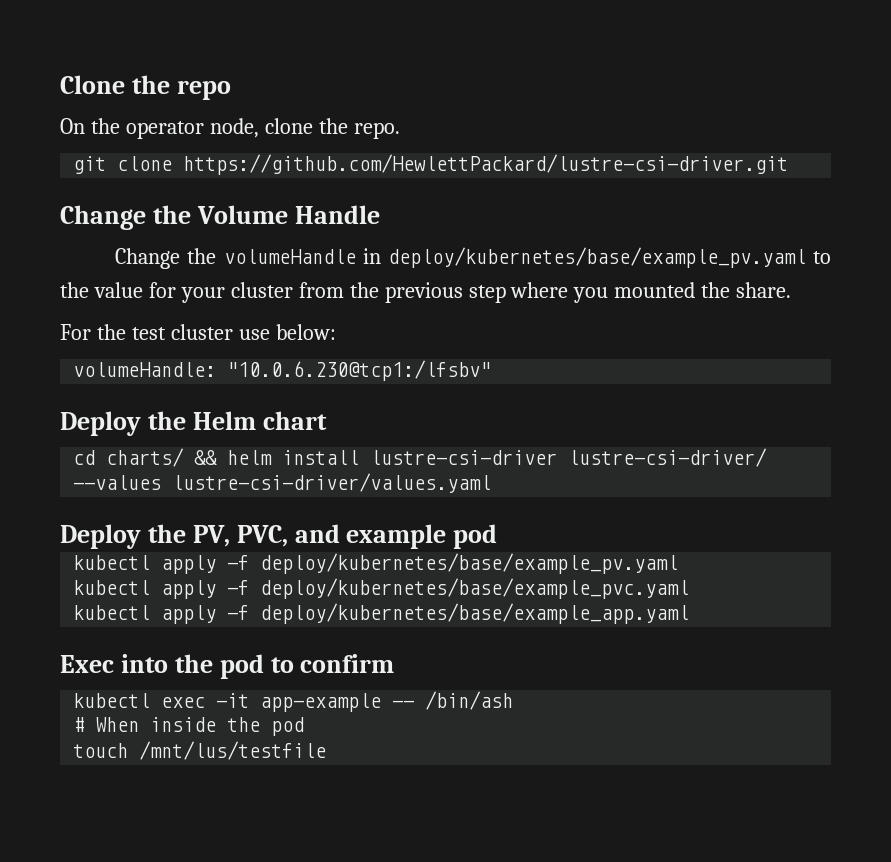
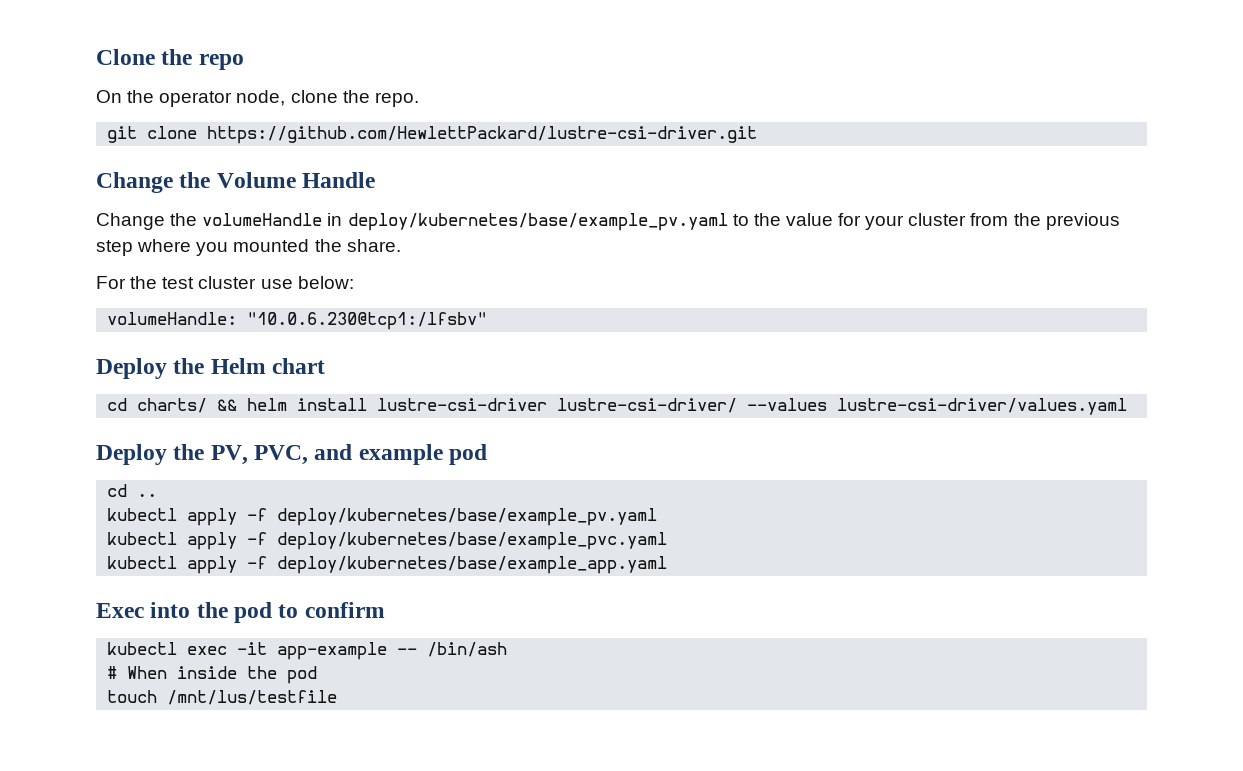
(498, 536) none -> [107,484,158,497] // cd ..

